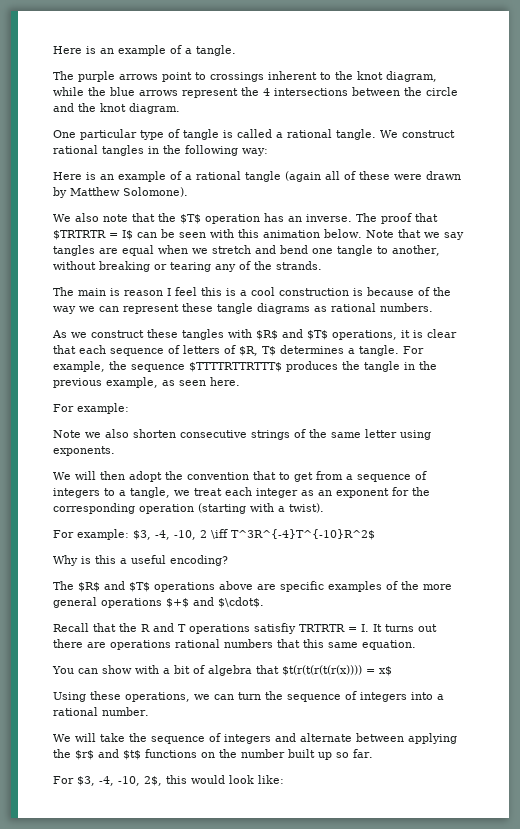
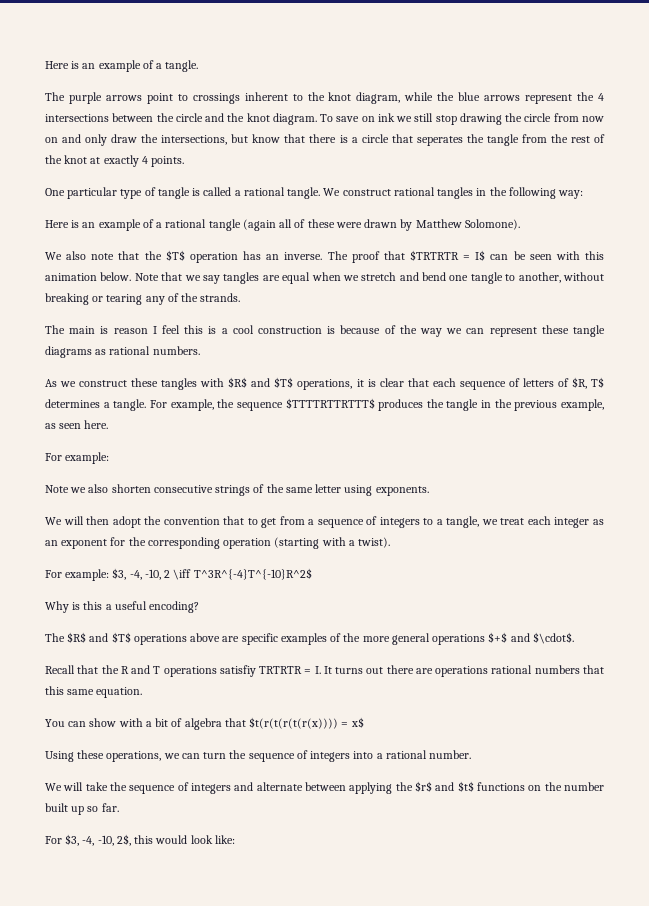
(180, 108) none -> [320,113,604,125] [45,134,605,146] [45,155,185,167] To save on ink we still stop drawing the circle from now on and only draw the intersections, but know that there is a circle that seperates the tangle from the rest of the knot at exactly 4 points.

